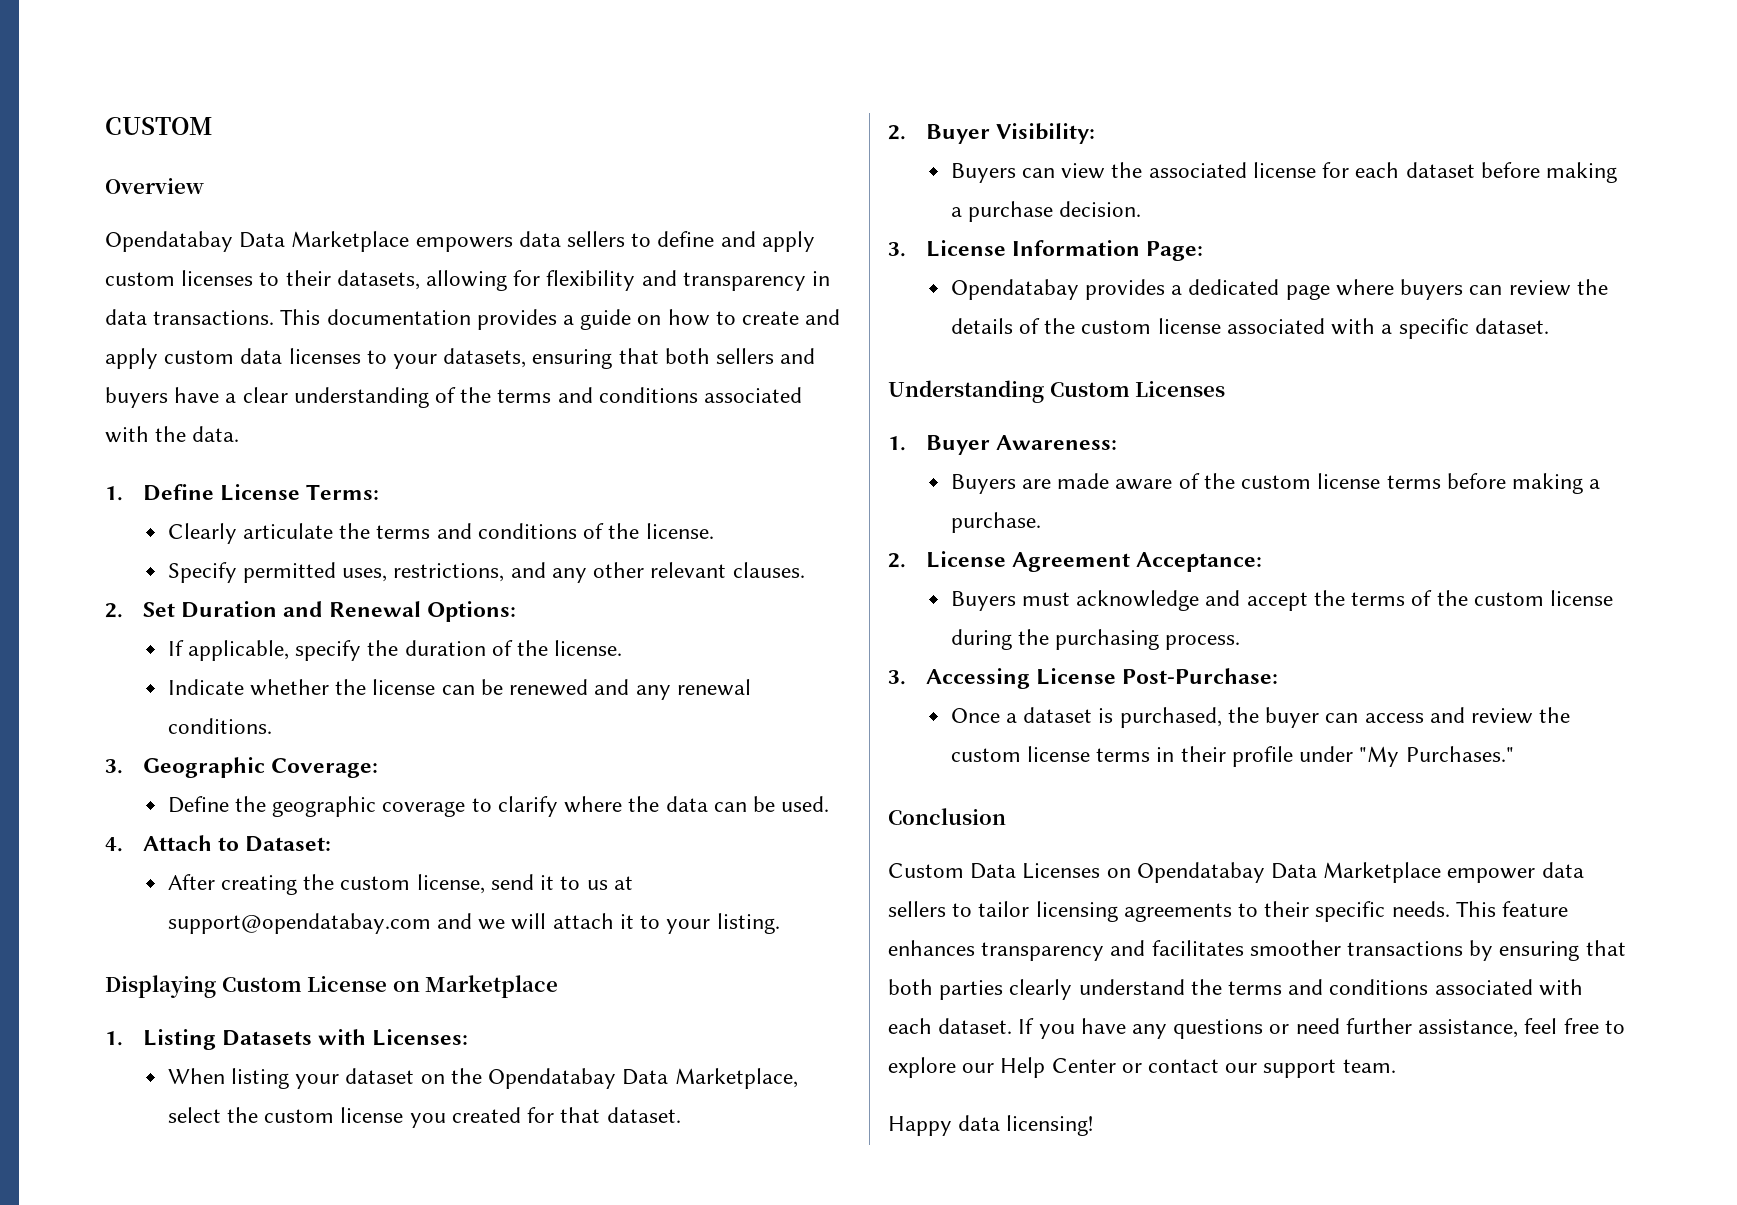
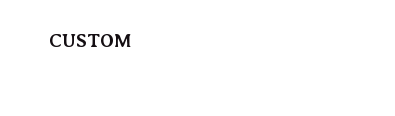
[105,178,204,194] [105,231,815,252] [105,270,831,291] [105,309,841,330] [105,348,816,369] [105,387,803,408] [105,426,240,443] [105,484,379,501] [167,523,714,544] [167,562,805,583] [105,601,517,622] [167,640,623,661] [167,679,751,700] [167,718,272,734] [105,757,378,778] [167,796,830,817] [105,835,331,852] [167,874,633,895] [167,913,780,934] [105,975,559,998] [105,1029,469,1050] [167,1068,798,1089] [167,1107,681,1128] [888,123,1095,144] [950,162,1617,183] [950,201,1142,222] [888,240,1203,261] [950,279,1608,300] [950,318,1549,339] [888,380,1226,403] [888,435,1117,455] [950,473,1601,494] [950,512,1041,533] [888,551,1262,572] [950,590,1613,611] [950,629,1241,650] [888,668,1278,689] [950,707,1571,728] [950,746,1514,767] [888,808,1006,825] [888,862,1584,883] [888,901,1569,922] [888,940,1626,961] [888,979,1583,1000] [888,1018,1625,1039] [888,1057,1396,1078] [888,1115,1094,1136] // Overview // Opendatabay Data Marketplace empowers data sellers to define and apply custom licenses to their datasets, allowing for flexibility and transparency in data transactions. This documentation provides a guide on how to create and apply custom data licenses to your datasets, ensuring that both sellers and buyers have a clear understanding of the terms and conditions associated with the data. // 1. Define License Terms: // Clearly articulate the terms and conditions of the license. // Specify permitted uses, restrictions, and any other relevant clauses. // 2. Set Duration and Renewal Options: // If applicable, specify the duration of the license. // Indicate whether the license can be renewed and any renewal conditions. // 3. Geographic Coverage: // Define the geographic coverage to clarify where the data can be used. // 4. Attach to Dataset: // After creating the custom license, send it to us at support@opendatabay.com and we will attach it to your listing. // Displaying Custom License on Marketplace // 1. Listing Datasets with Licenses: // When listing your dataset on the Opendatabay Data Marketplace, select the custom license you created for that dataset. // 2. Buyer Visibility: // Buyers can view the associated license for each dataset before making a purchase decision. // 3. License Information Page: // Opendatabay provides a dedicated page where buyers can review the details of the custom license associated with a specific dataset. // Understanding Custom Licenses // 1. Buyer Awareness: // Buyers are made aware of the custom license terms before making a purchase. // 2. License Agreement Acceptance: // Buyers must acknowledge and accept the terms of the custom license during the purchasing process. // 3. Accessing License Post-Purchase: // Once a dataset is purchased, the buyer can access and review the custom license terms in their profile under "My Purchases." // Conclusion // Custom Data Licenses on Opendatabay Data Marketplace empower data sellers to tailor licensing agreements to their specific needs. This feature enhances transparency and facilitates smoother transactions by ensuring that both parties clearly understand the terms and conditions associated with each dataset. If you have any questions or need further assistance, feel free to explore our Help Center or contact our support team. // Happy data licensing! -> (132, 40) none

